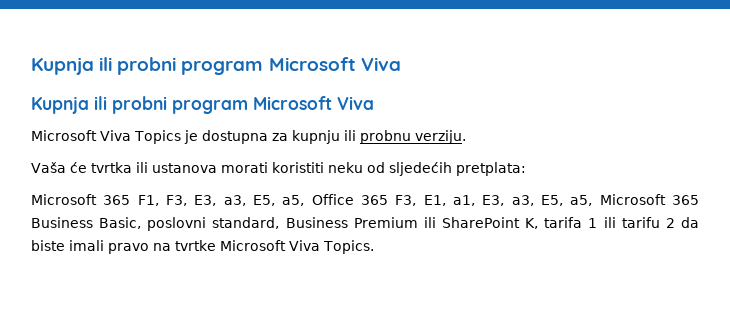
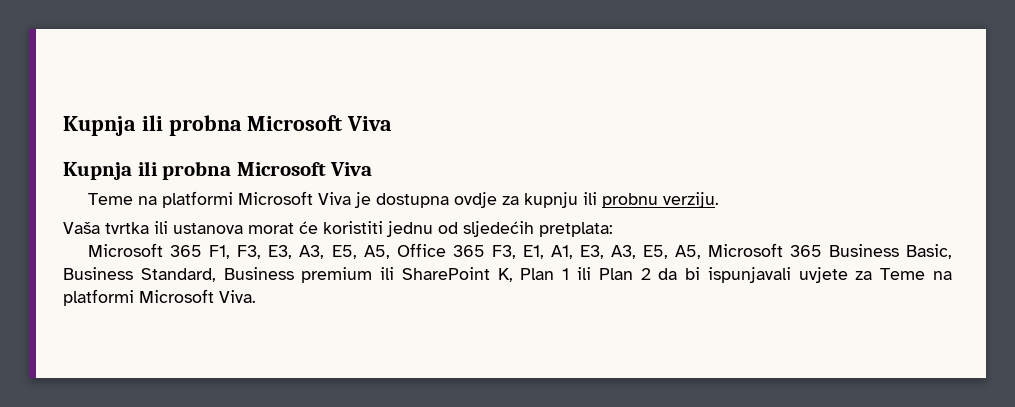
[31,57,264,75] Kupnja ili probni program -> [63,115,242,136] Kupnja ili probna
[112,96,374,114] [31,130,181,144] probni program Microsoft Viva // Microsoft Viva Topics -> [162,161,373,180] [88,191,352,208] probna Microsoft Viva // Teme na platformi Microsoft Viva
(268, 137) none -> [454,192,498,208] ovdje
[69,162,87,173] će -> (100, 228) none
[220,162,363,173] morati koristiti neku -> [248,221,433,237] morat će koristiti jednu
[223,195,305,206] a3, E5, a5, -> [299,245,390,259] A3, E5, A5,
[452,194,699,206] [31,217,418,231] a1, E3, a3, E5, a5, Microsoft 365 Business Basic, poslovni standard, Business Premium -> [550,243,953,259] [63,267,373,283] A1, E3, A3, E5, A5, Microsoft 365 Business Basic, Business Standard, Business premium
[544,217,583,228] tarifa -> [520,268,555,280] Plan
[621,217,660,228] tarifu -> [598,268,633,280] Plan
[31,240,374,254] biste imali pravo na tvrtke Microsoft Viva Topics. -> [685,267,953,283] [63,289,256,306] bi ispunjavali uvjete za Teme na platformi Microsoft Viva.

